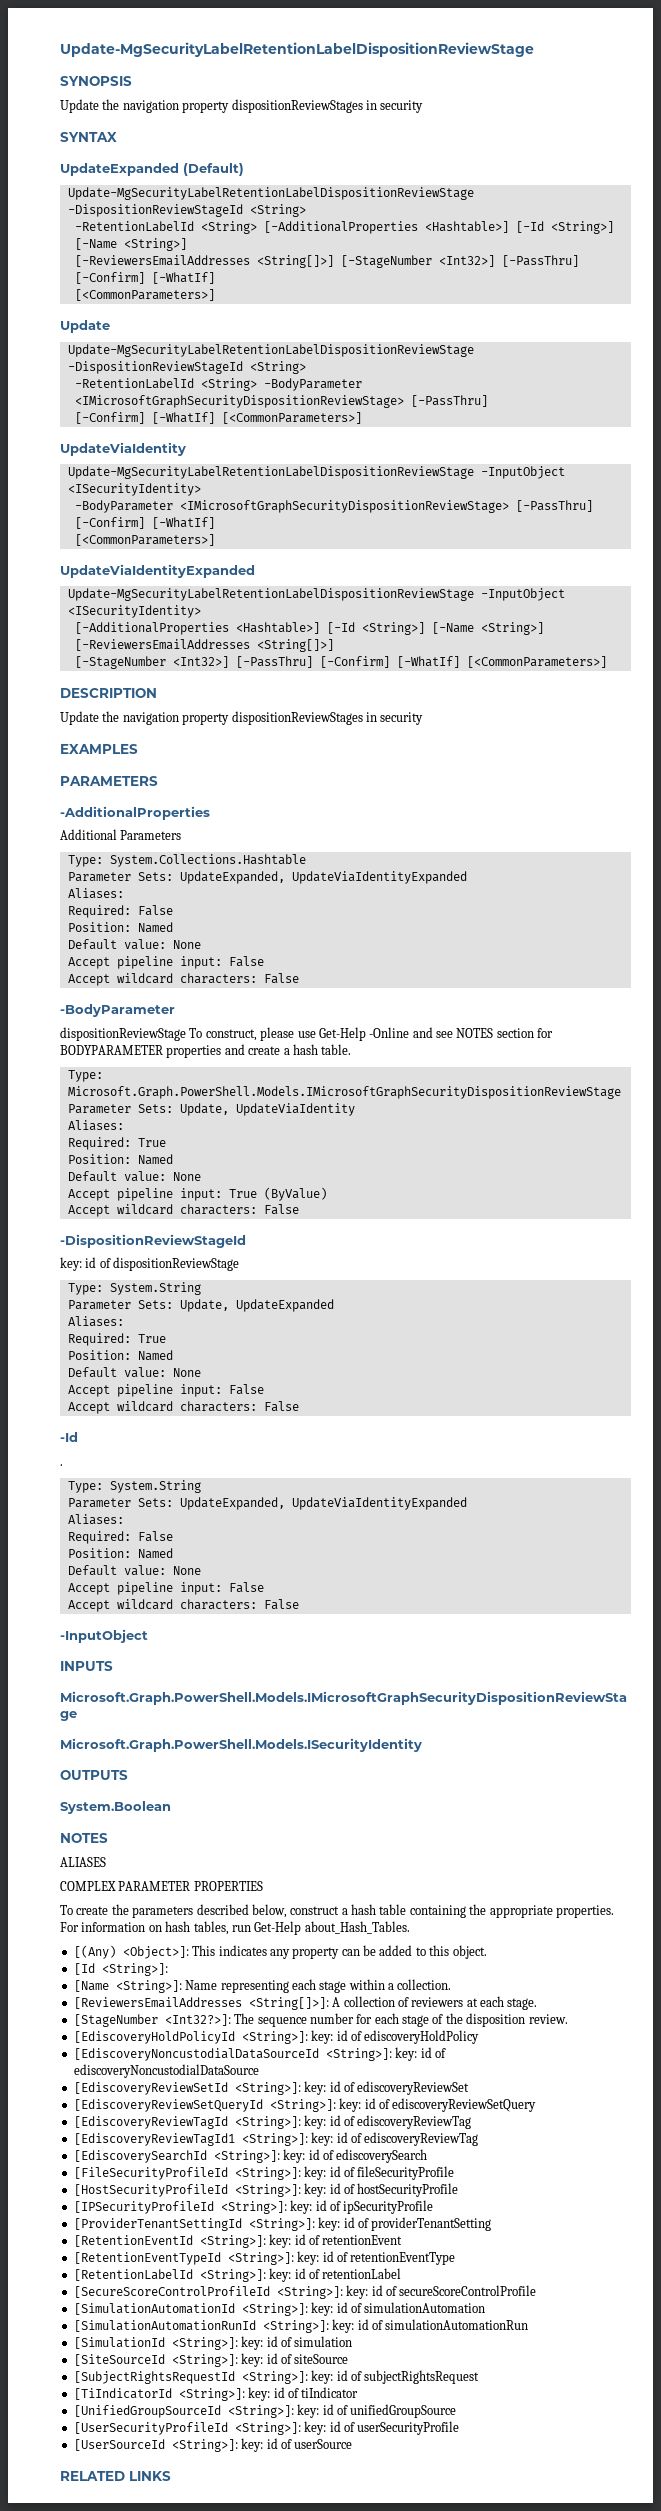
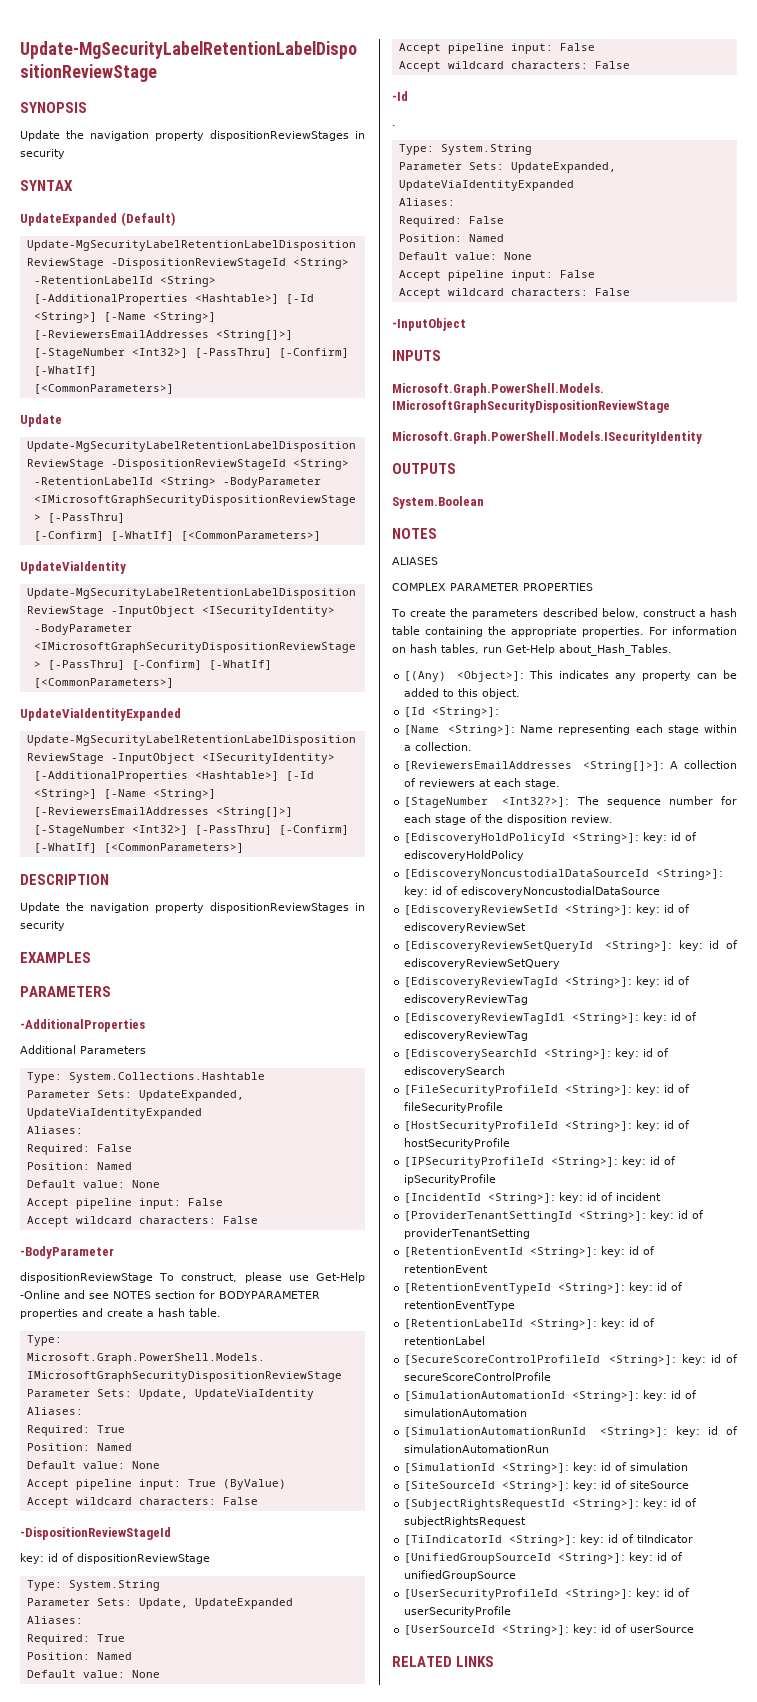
(434, 2207) none -> [404,1192,662,1204] // [IncidentId <String>]: key: id of incident

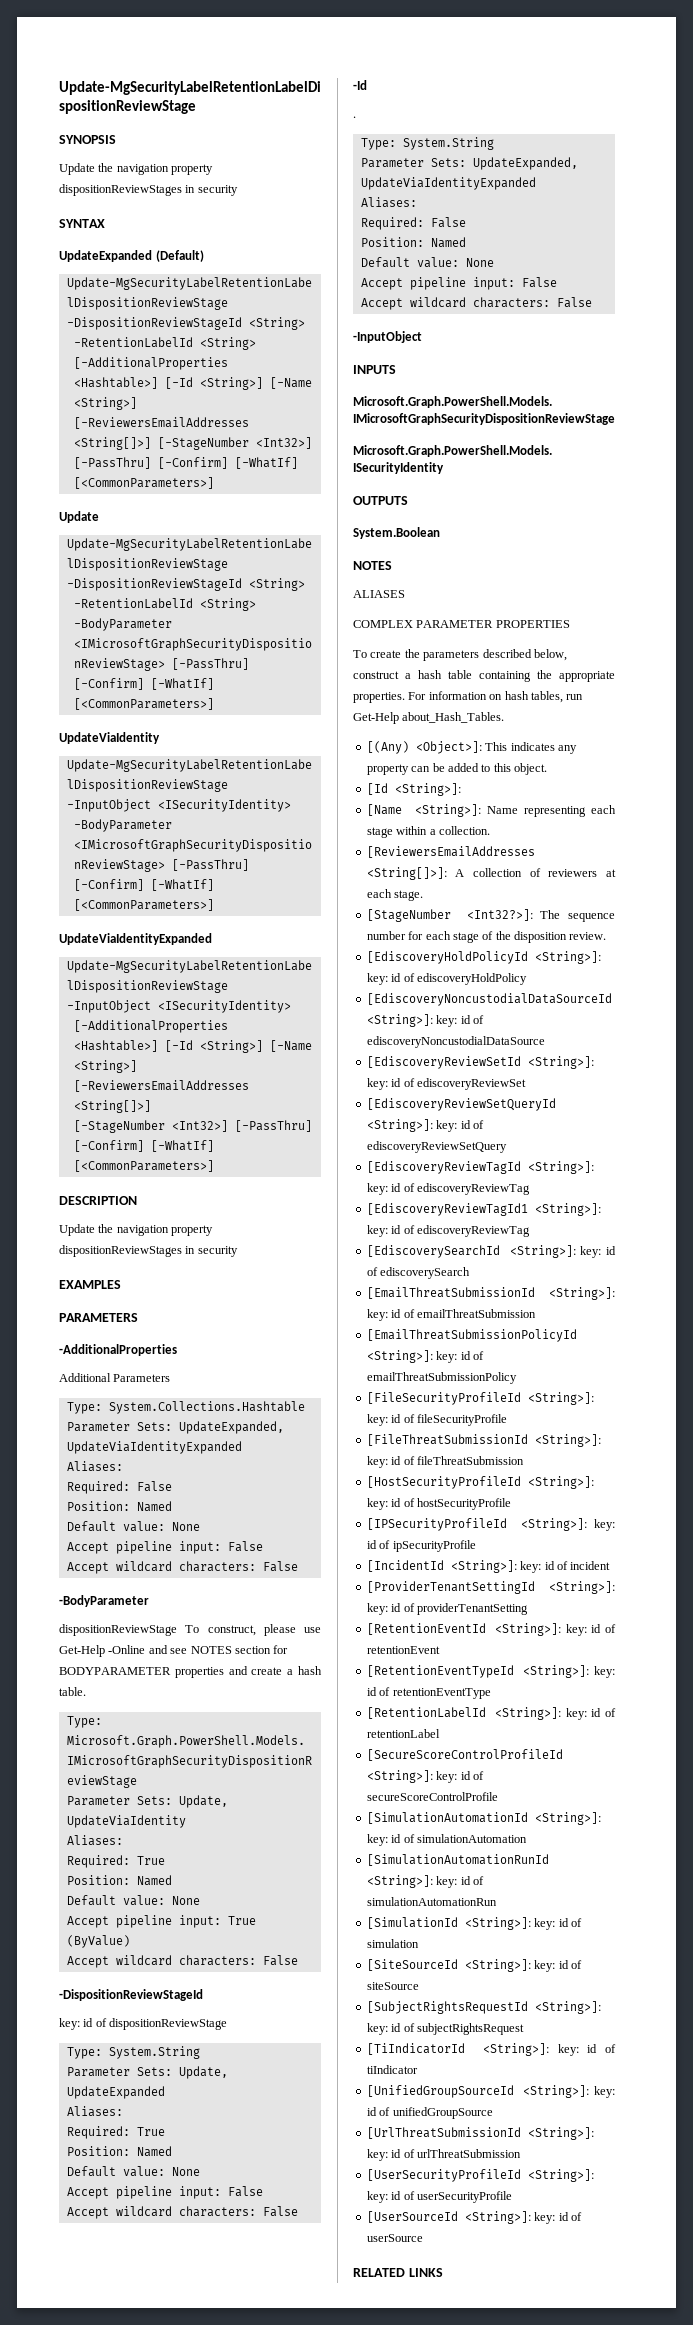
(506, 1071) none -> [366,1287,615,1300] [366,1309,536,1321] [366,1329,577,1342] [366,1350,484,1363] [366,1372,517,1384] // [EmailThreatSubmissionId <String>]: key: id of emailThreatSubmission // [EmailThreatSubmissionPolicyId <String>]: key: id of emailThreatSubmissionPolicy
(504, 1107) none -> [366,1434,601,1447] [366,1456,524,1468] // [FileThreatSubmissionId <String>]: key: id of fileThreatSubmission
(517, 1575) none -> [366,2127,594,2140] [366,2149,521,2161] // [UrlThreatSubmissionId <String>]: key: id of urlThreatSubmission

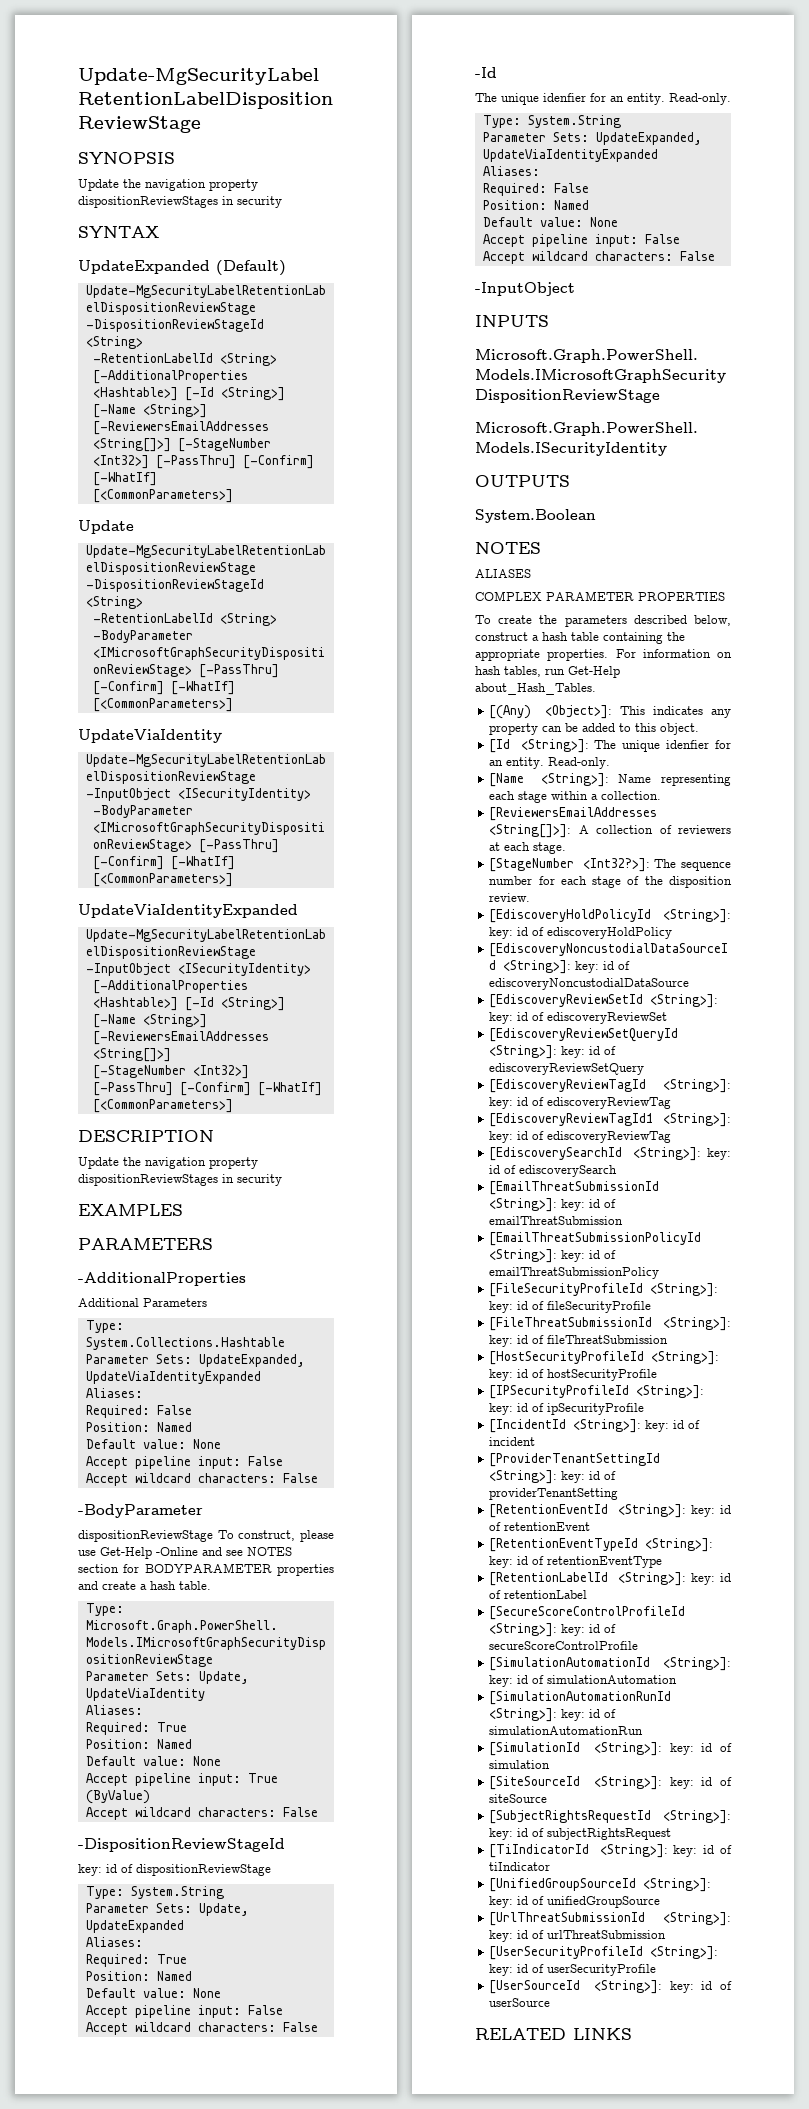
[353,116,356,118] . -> [475,93,731,105] The unique idenfier for an entity. Read-only.
(461, 789) none -> [594,740,731,752] [489,757,611,769] The unique idenfier for an entity. Read-only.

